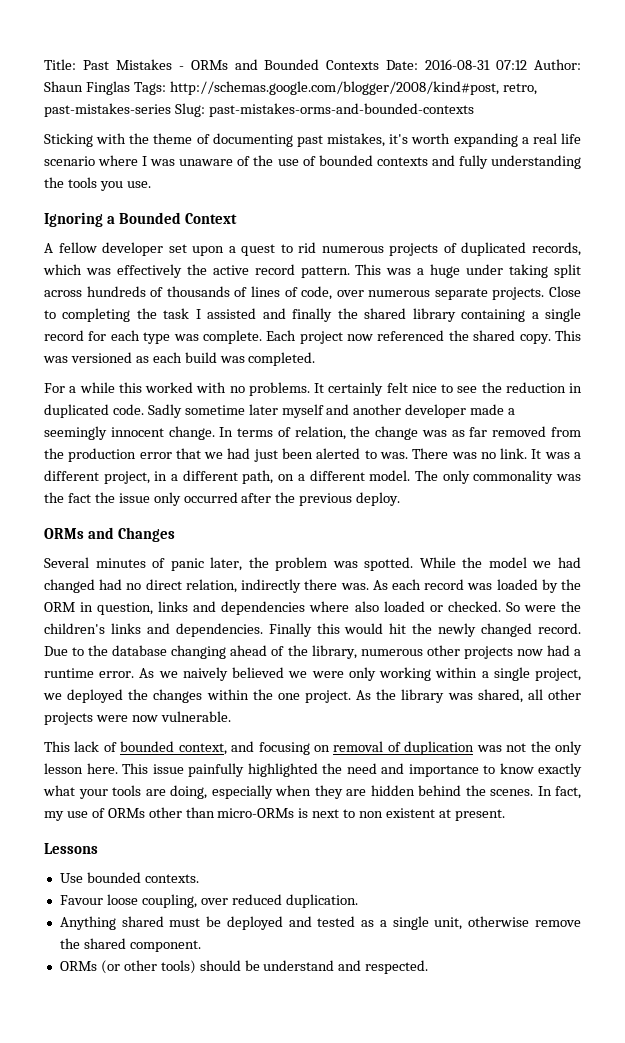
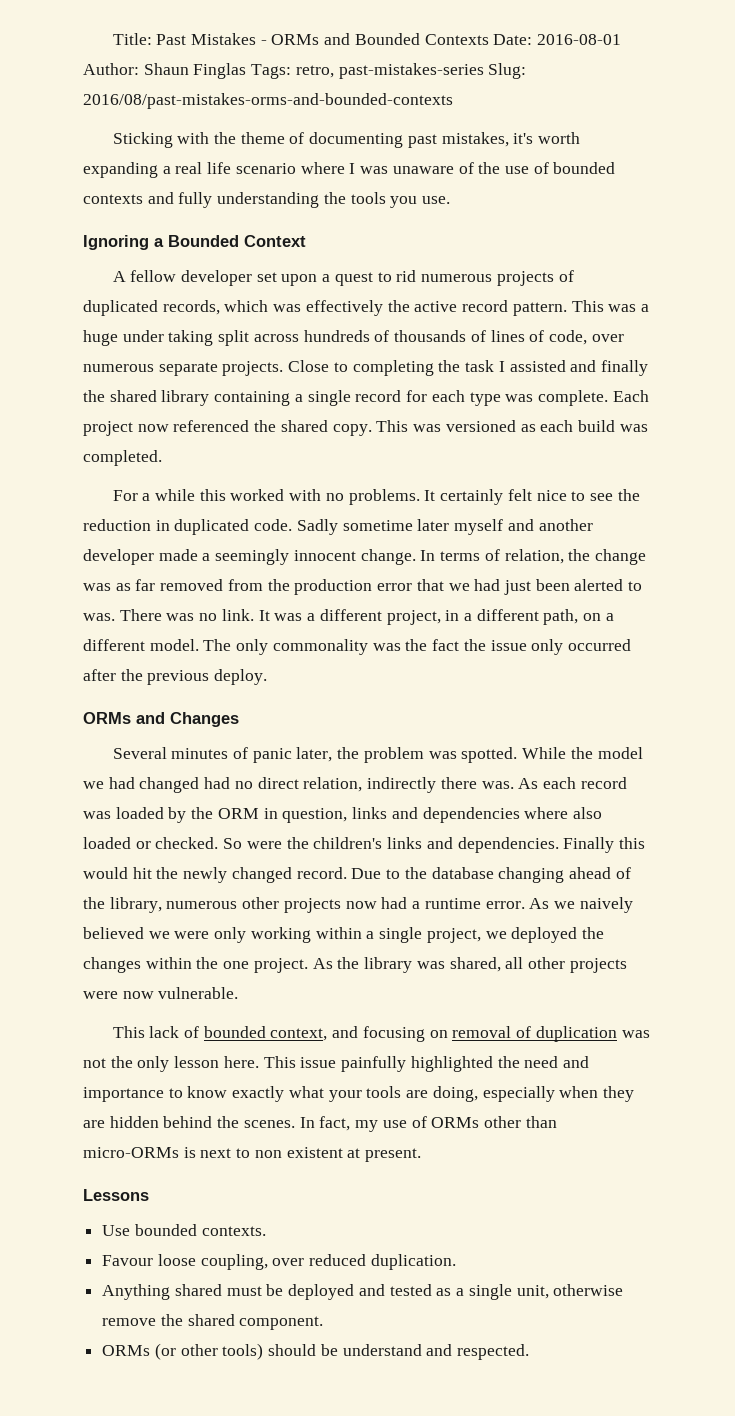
[425,59,528,70] 2016-08-31 07:12 -> [537,34,622,45] 2016-08-01
[169,81,499,95] http://schemas.google.com/blogger/2008/kind#post, -> (292, 71) none
[208,103,474,117] past-mistakes-orms-and-bounded-contexts -> [83,93,453,109] 2016/08/past-mistakes-orms-and-bounded-contexts

